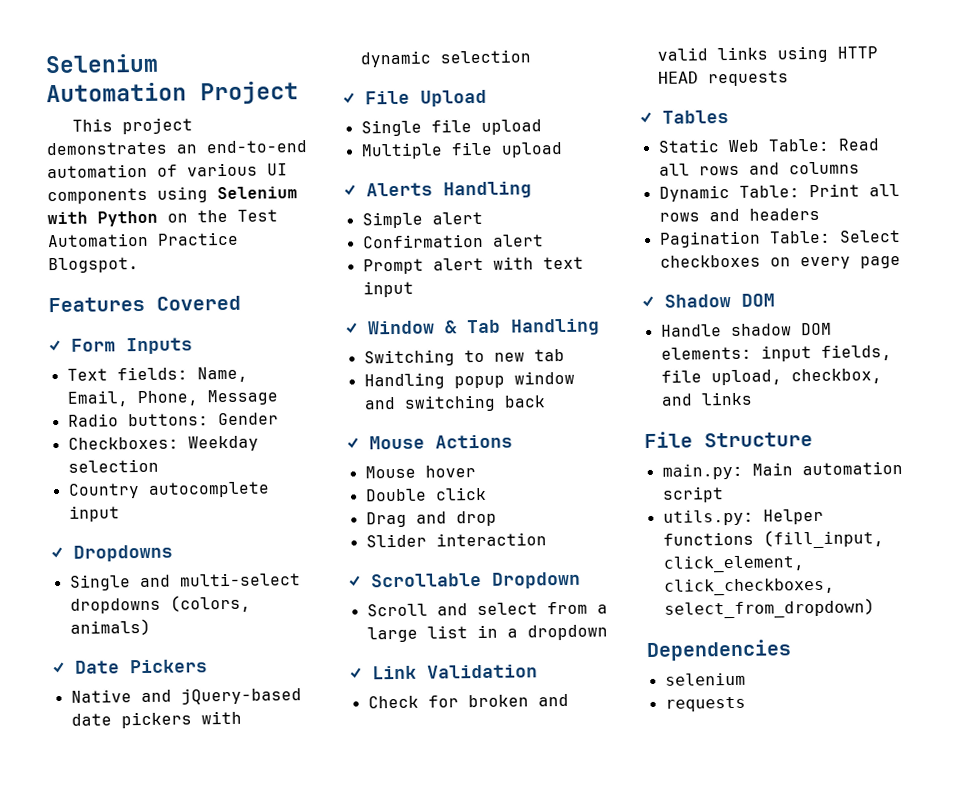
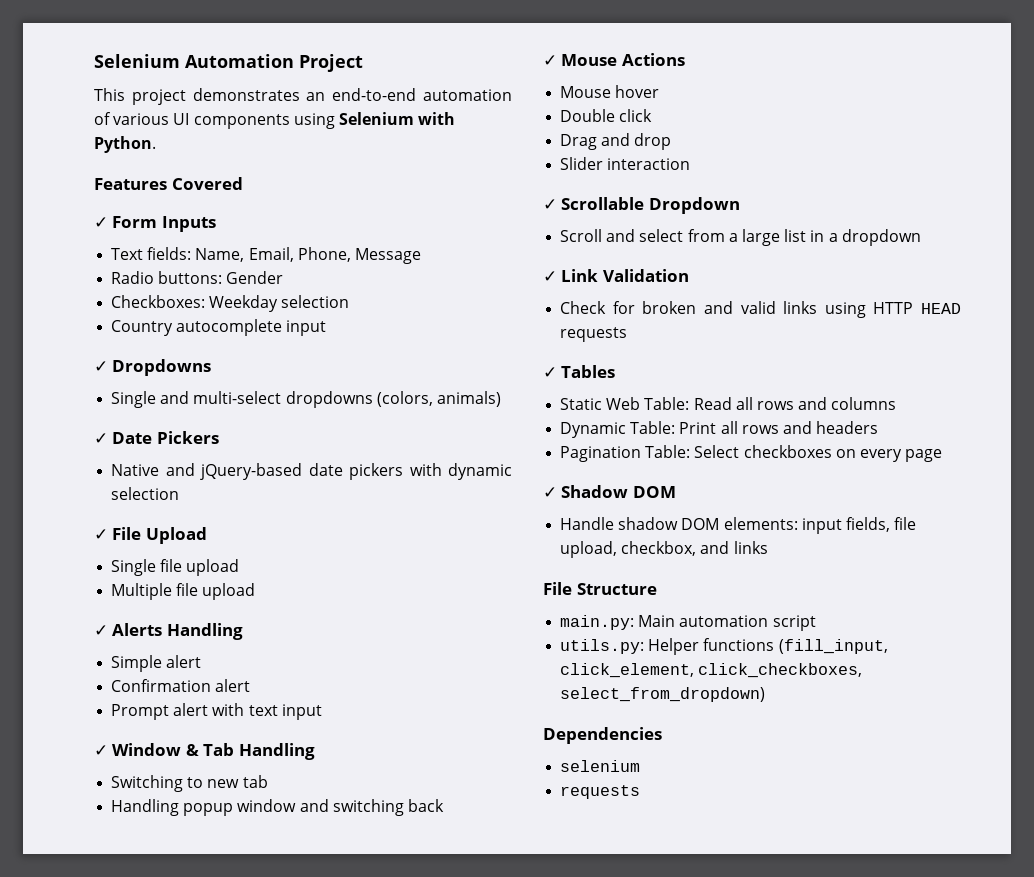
[97,209,278,227] [47,231,239,248] [48,257,139,274] Python on the Test Automation Practice Blogspot. -> [94,136,156,153] Python.

